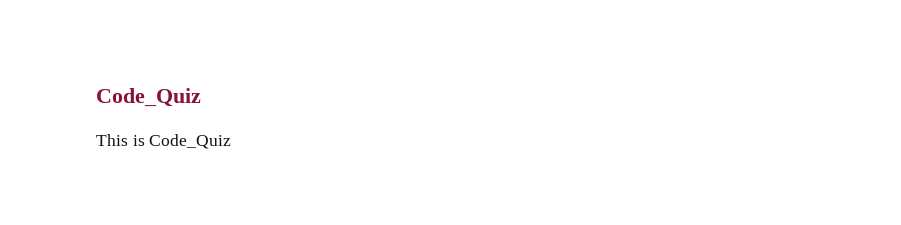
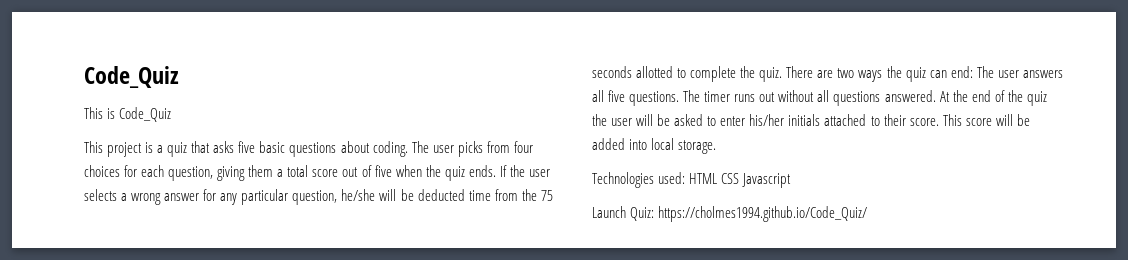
(232, 141) none -> [84,141,533,157] [84,165,550,181] [84,189,553,205] [592,66,1063,82] [592,90,1047,106] [592,114,1030,126] [592,138,717,154] [592,172,792,188] [592,206,868,222] // This project is a quiz that asks five basic questions about coding. The user picks from four choices for each question, giving them a total score out of five when the quiz ends. If the user selects a wrong answer for any particular question, he/she will be deducted time from the 75 seconds allotted to complete the quiz. There are two ways the quiz can end: The user answers all five questions. The timer runs out without all questions answered. At the end of the quiz the user will be asked to enter his/her initials attached to their score. This score will be added into local storage. // Technologies used: HTML CSS Javascript // Launch Quiz: https://cholmes1994.github.io/Code_Quiz/

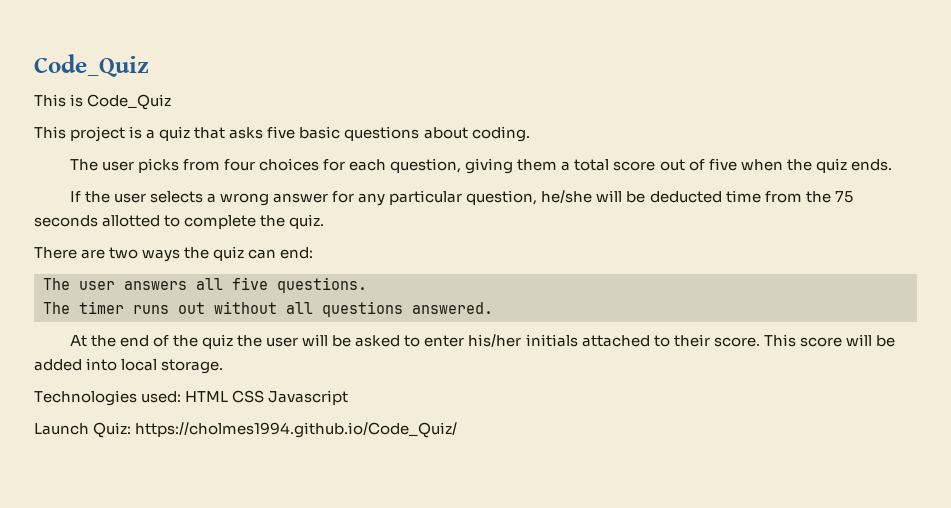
(408, 149) none -> (530, 134) //
(496, 171) none -> (892, 165) //
(783, 74) none -> (325, 221) //
(973, 72) none -> (314, 253) //
(680, 98) none -> (367, 285) //
(936, 96) none -> (493, 308) //

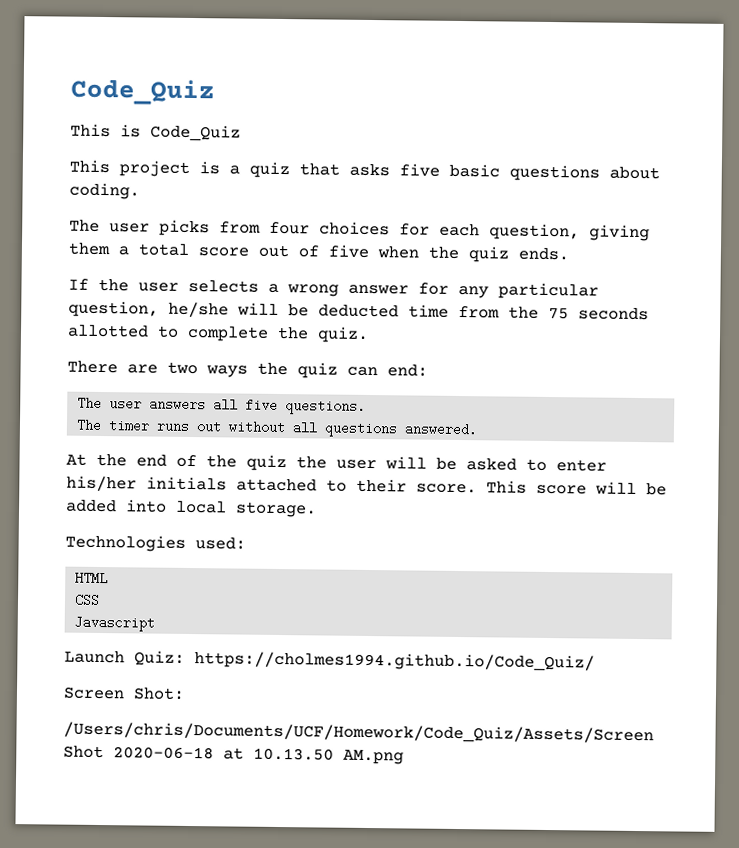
(182, 397) none -> (246, 543) //
(229, 396) none -> (109, 578) //
(265, 396) none -> (101, 600) //
(458, 430) none -> [63,686,185,700] [63,721,654,745] [63,745,404,765] // Screen Shot: // /Users/chris/Documents/UCF/Homework/Code_Quiz/Assets/Screen Shot 2020-06-18 at 10.13.50 AM.png

